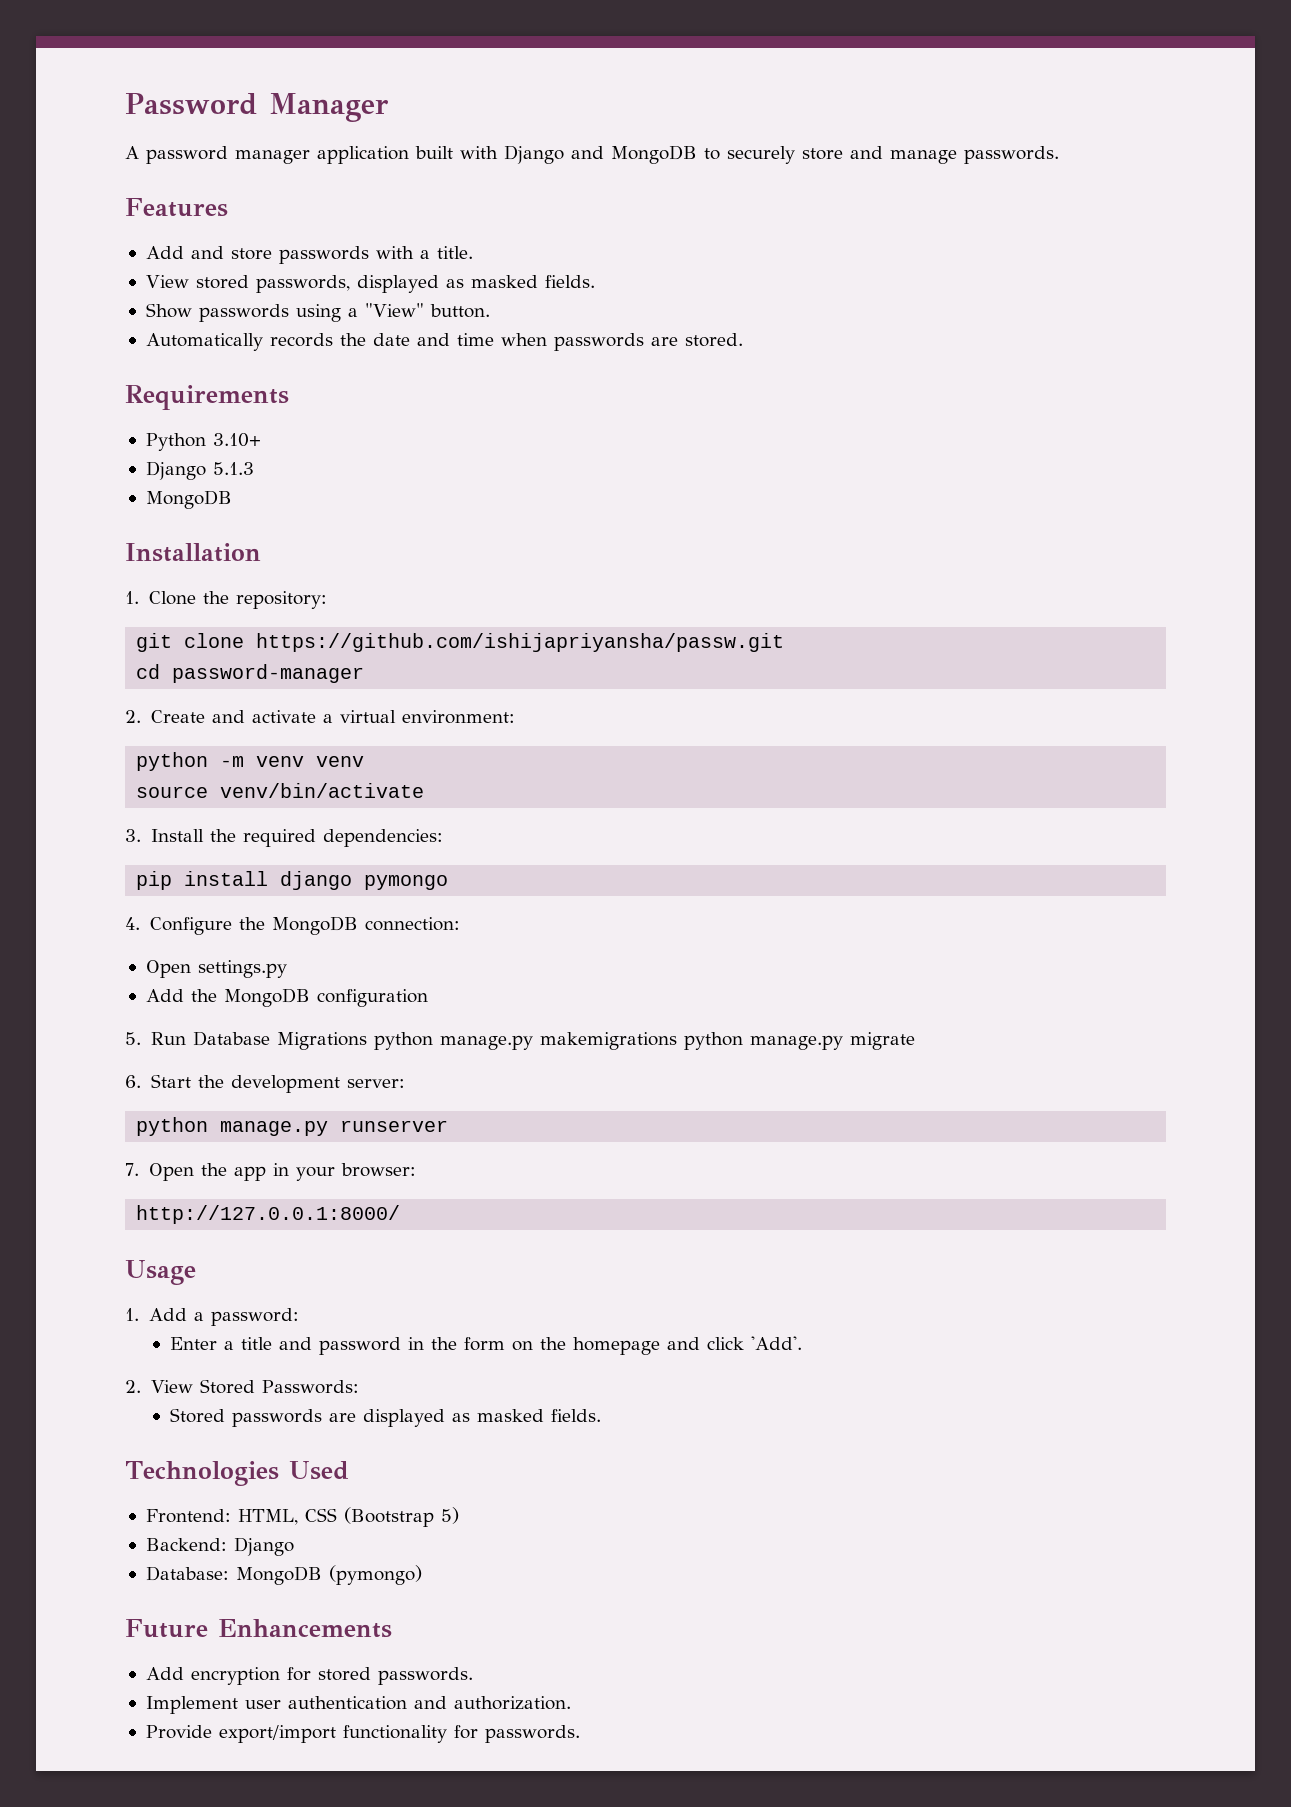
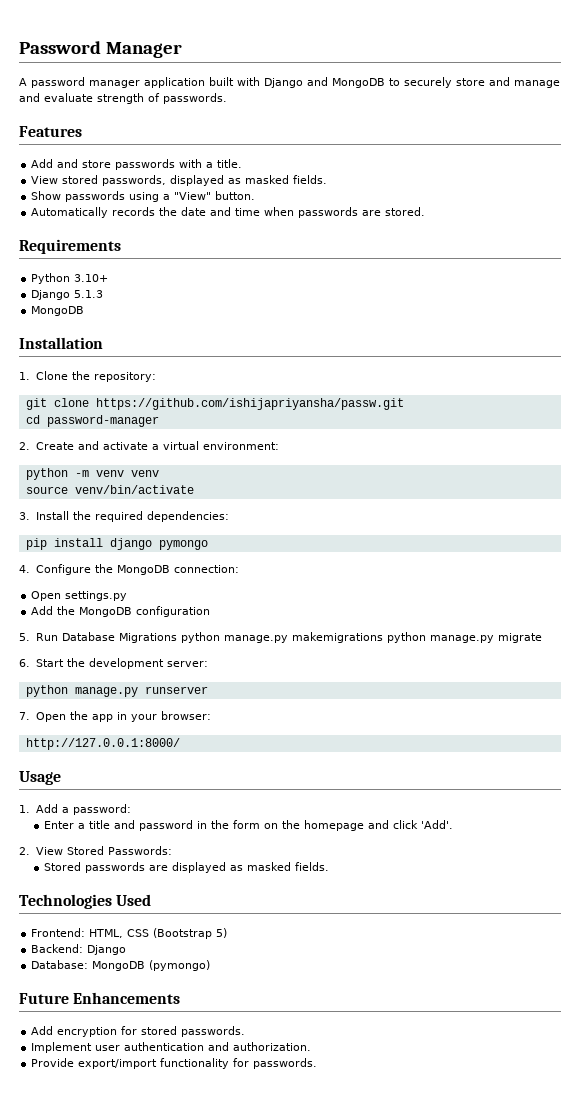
(957, 157) none -> [19,93,160,104] and evaluate strength of

